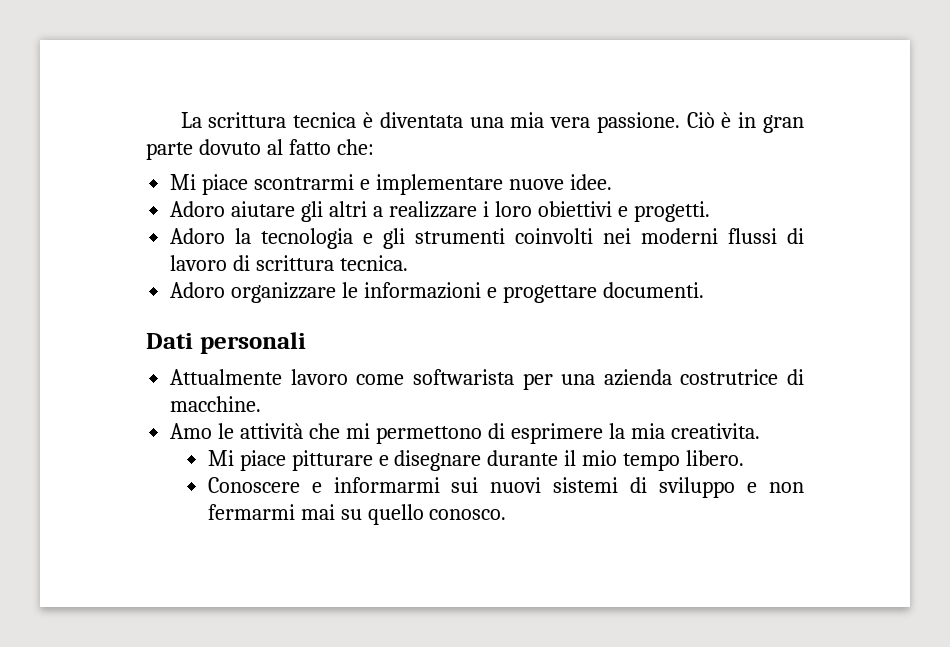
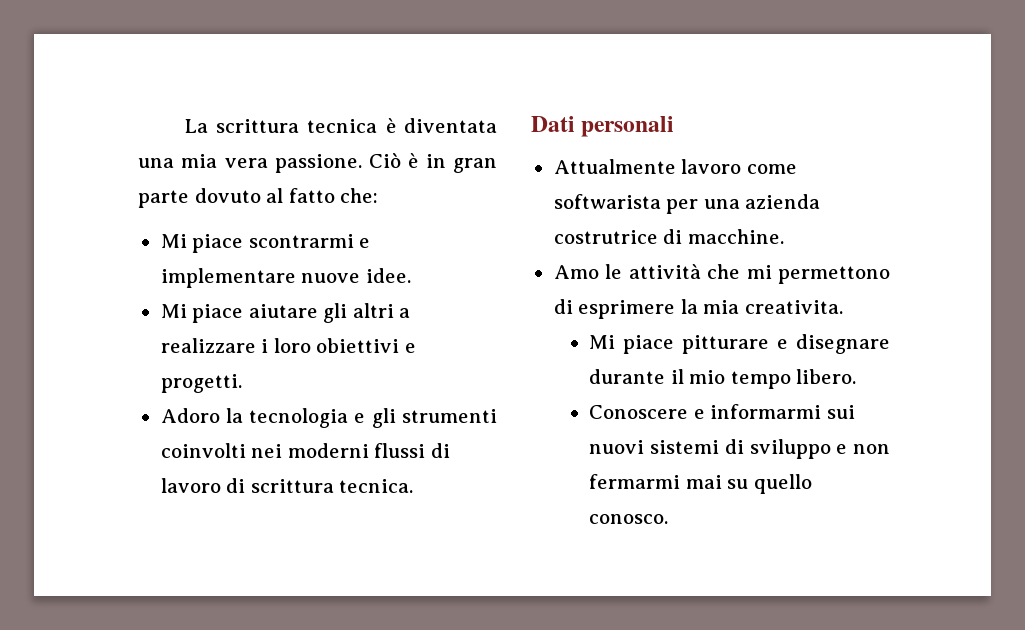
[170,201,226,217] Adoro -> [160,304,244,323] Mi piace
[170,282,704,303] // Adoro organizzare le informazioni e progettare documenti. -> (414, 486) none

